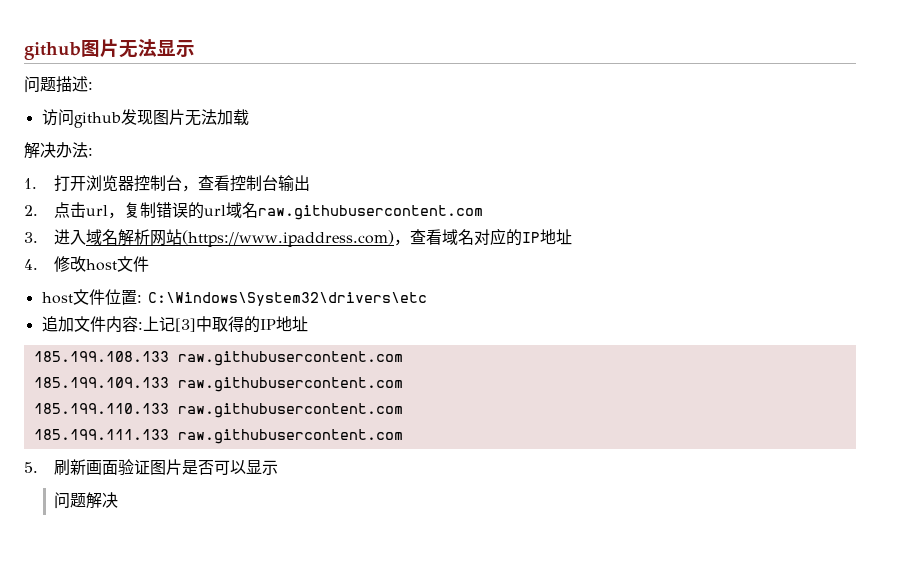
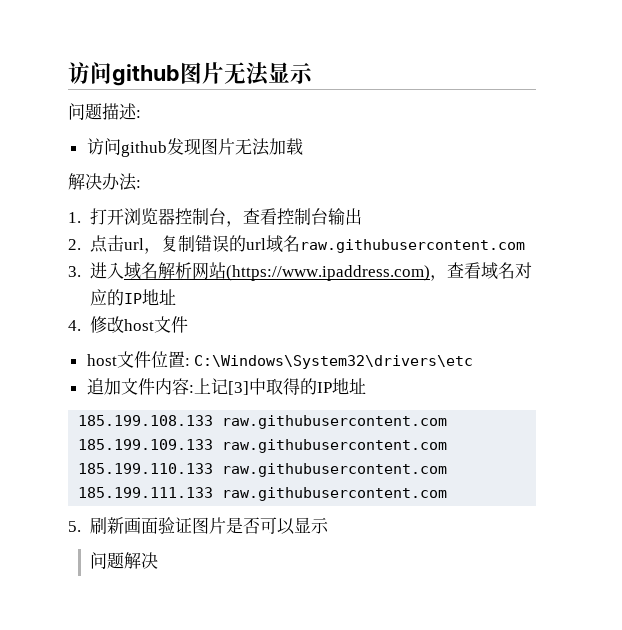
(24, 51) none -> [68,62,112,84] 访问

